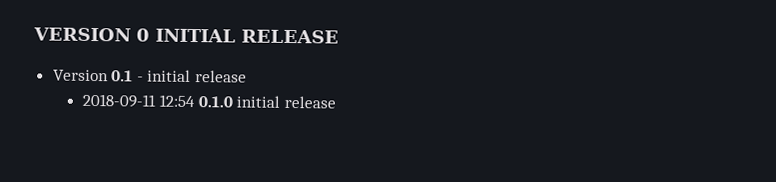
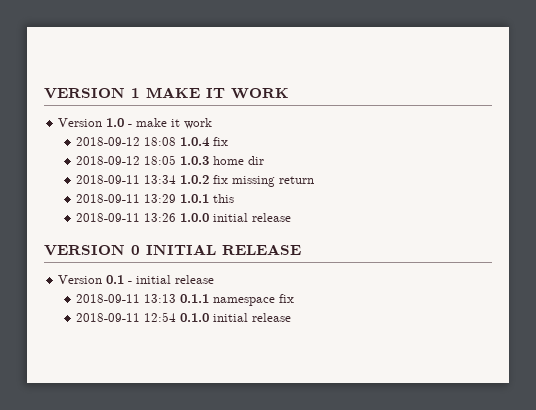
[33,27,131,42] VERSION -> [44,87,289,99] [58,118,213,129] [76,137,229,147] [76,155,265,165] [76,175,315,187] [76,194,235,203] [76,213,292,222] [44,244,125,256] VERSION 1 MAKE IT WORK // Version 1.0 - make it work // 2018-09-12 18:08 1.0.4 fix // 2018-09-12 18:05 1.0.3 home dir // 2018-09-11 13:34 1.0.2 fix missing return // 2018-09-11 13:29 1.0.1 this // 2018-09-11 13:26 1.0.0 initial release // VERSION
(248, 76) none -> [76,294,295,306] // 2018-09-11 13:13 0.1.1 namespace fix

